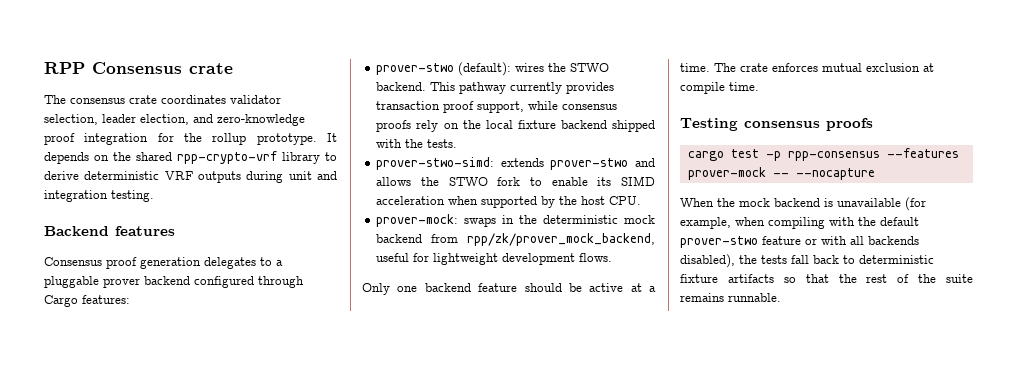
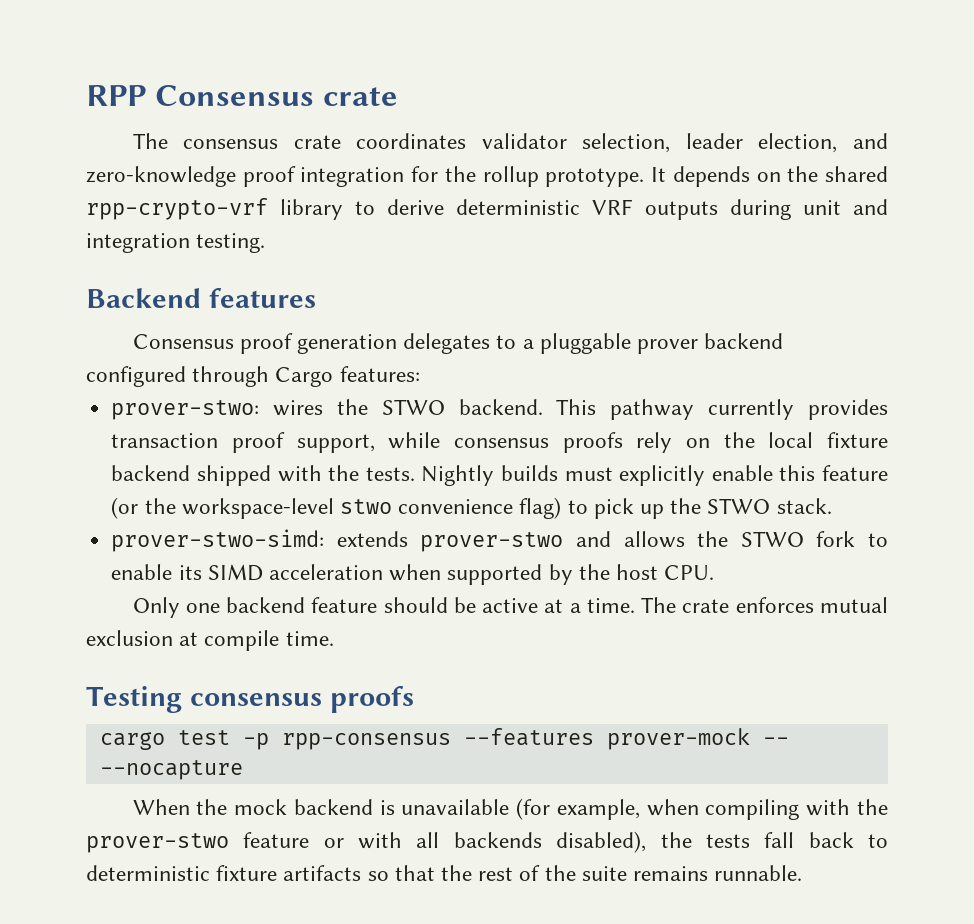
[376,62,512,76] prover-stwo (default): -> [111,400,260,420] prover-stwo:
(458, 143) none -> [421,465,889,486] [111,497,832,519] Nightly builds must explicitly enable this feature (or the workspace-level stwo convenience flag) to pick up the STWO stack.
[376,214,655,227] [376,233,655,246] [376,253,613,265] // prover-mock: swaps in the deterministic mock backend from rpp/zk/prover_mock_backend, useful for lightweight development flows. -> (715, 572) none
[880,217,919,226] default -> (888, 807) none

